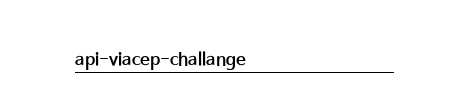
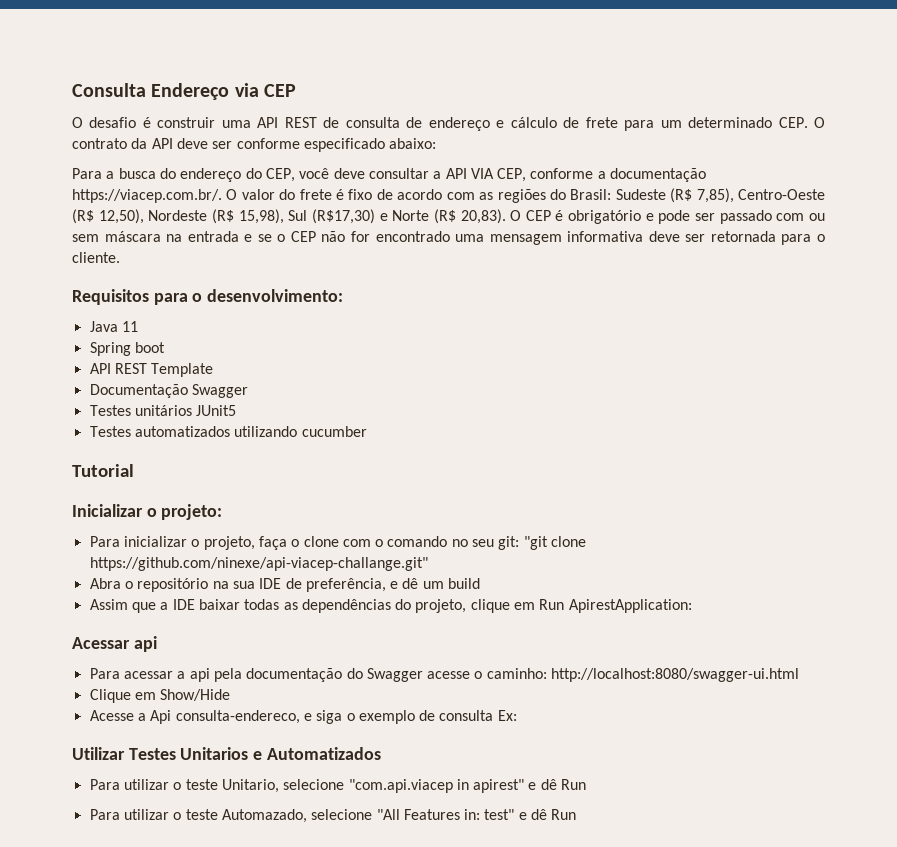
[75,51,246,70] api-viacep-challange -> [72,83,297,100] [72,117,826,131] [72,138,437,152] [72,168,707,182] [72,188,825,203] [72,209,825,224] [72,231,825,245] [72,252,120,263] [72,289,344,305] [89,321,138,332] [89,342,165,356] [89,363,214,377] [89,384,248,398] [89,405,237,416] [89,426,367,437] [72,464,134,477] [72,504,223,520] [89,536,587,550] [89,557,428,571] [89,578,481,592] [89,599,692,613] [72,636,157,652] [89,668,800,682] [89,689,231,703] [89,710,517,724] [72,747,381,760] [89,779,587,793] [89,809,577,823] Consulta Endereço via CEP // O desafio é construir uma API REST de consulta de endereço e cálculo de frete para um determinado CEP. O contrato da API deve ser conforme especificado abaixo: // Para a busca do endereço do CEP, você deve consultar a API VIA CEP, conforme a documentação https://viacep.com.br/. O valor do frete é fixo de acordo com as regiões do Brasil: Sudeste (R$ 7,85), Centro-Oeste (R$ 12,50), Nordeste (R$ 15,98), Sul (R$17,30) e Norte (R$ 20,83). O CEP é obrigatório e pode ser passado com ou sem máscara na entrada e se o CEP não for encontrado uma mensagem informativa deve ser retornada para o cliente. // Requisitos para o desenvolvimento: // Java 11 // Spring boot // API REST Template // Documentação Swagger // Testes unitários JUnit5 // Testes automatizados utilizando cucumber // Tutorial // Inicializar o projeto: // Para inicializar o projeto, faça o clone com o comando no seu git: "git clone https://github.com/ninexe/api-viacep-challange.git" // Abra o repositório na sua IDE de preferência, e dê um build // Assim que a IDE baixar todas as dependências do projeto, clique em Run ApirestApplication: // Acessar api // Para acessar a api pela documentação do Swagger acesse o caminho: http://localhost:8080/swagger-ui.html // Clique em Show/Hide // Acesse a Api consulta-endereco, e siga o exemplo de consulta Ex: // Utilizar Testes Unitarios e Automatizados // Para utilizar o teste Unitario, selecione "com.api.viacep in apirest" e dê Run // Para utilizar o teste Automazado, selecione "All Features in: test" e dê Run

